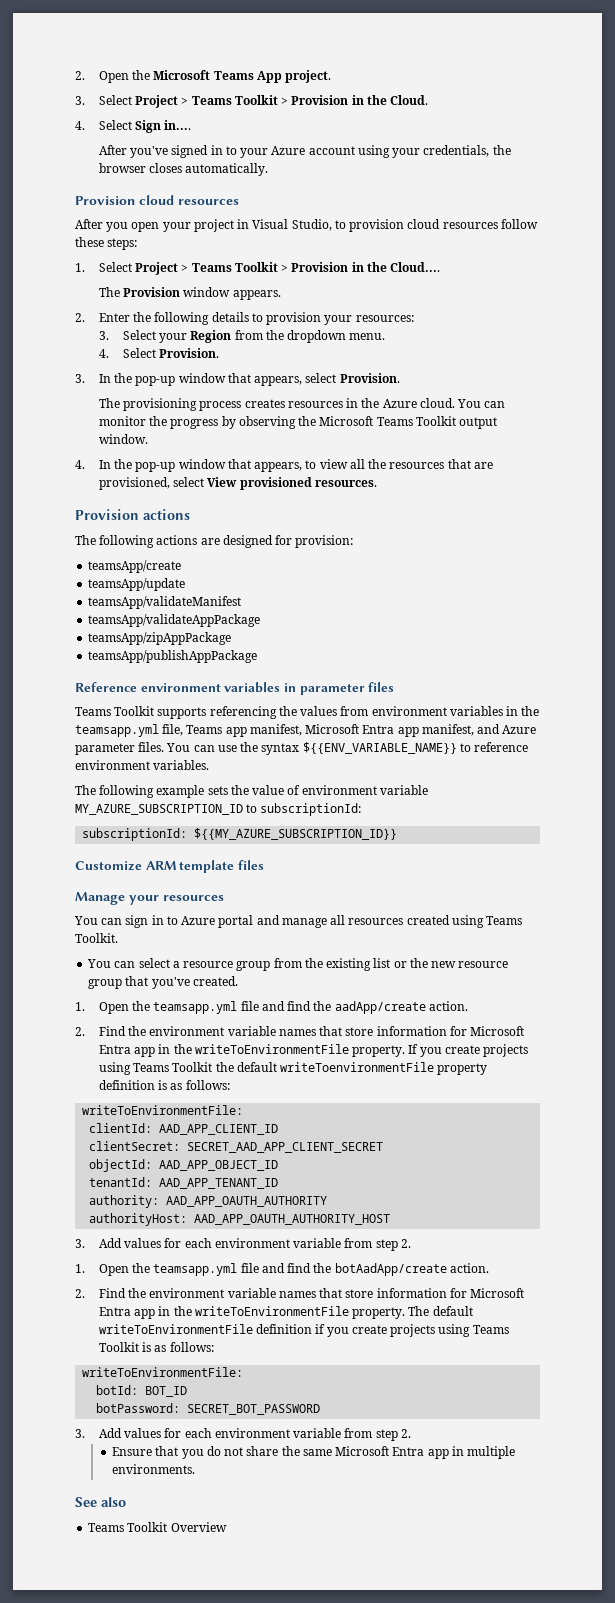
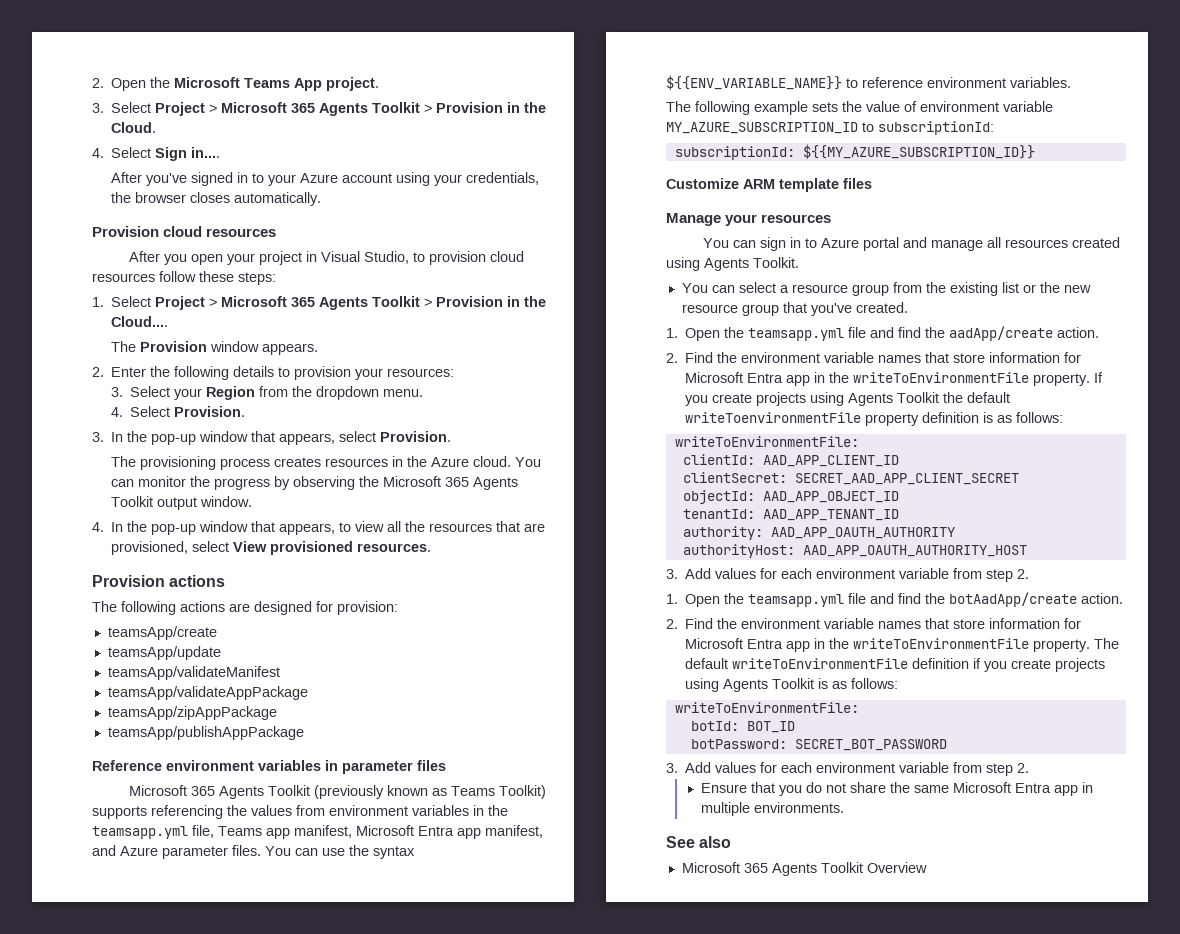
[191,96,232,105] Teams -> [221,102,369,116] Microsoft 365 Agents
[191,263,232,272] Teams -> [221,296,369,310] Microsoft 365 Agents
[376,417,413,426] Teams -> [444,477,518,490] 365 Agents
[75,706,155,716] Teams Toolkit -> [129,785,547,799] Microsoft 365 Agents Toolkit (previously known as Teams Toolkit)
[486,916,523,925] Teams -> [704,258,749,271] Agents
[133,1063,170,1072] Teams -> [848,393,894,406] Agents
[472,1325,509,1334] Teams -> [723,679,769,692] Agents
[88,1523,125,1532] Teams -> [681,862,817,876] Microsoft 365 Agents

